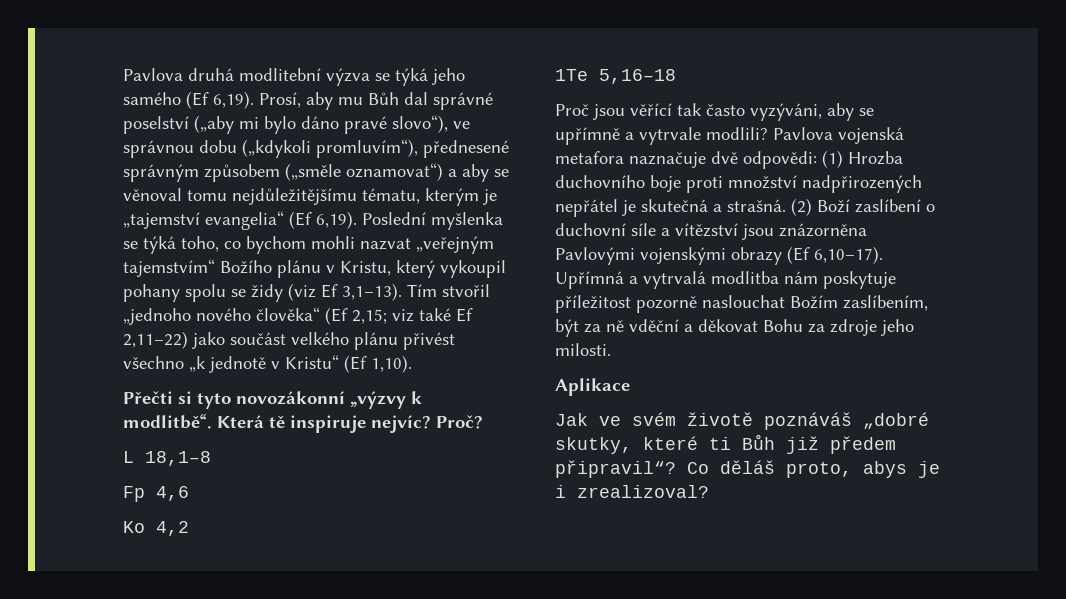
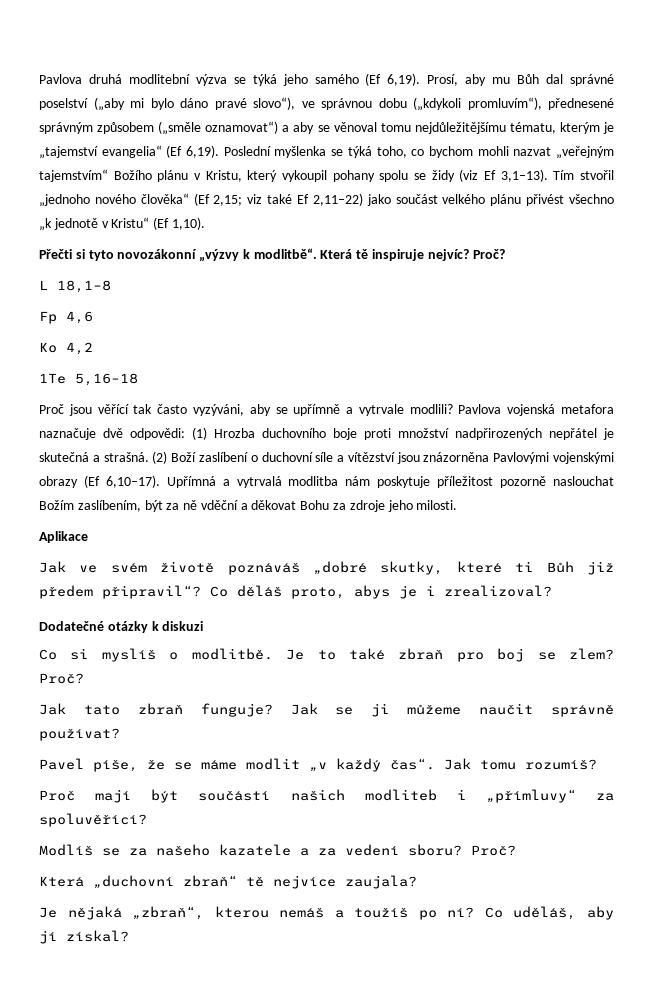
(709, 491) none -> [39,621,204,633] [39,648,615,662] [39,673,84,684] [39,703,615,717] [39,728,120,741] [39,758,597,772] [39,789,614,803] [39,813,147,827] [39,844,516,856] [39,875,417,889] [39,906,614,920] [39,930,129,944] // Dodatečné otázky k diskuzi // Co si myslíš o modlitbě. Je to také zbraň pro boj se zlem? Proč? // Jak tato zbraň funguje? Jak se ji můžeme naučit správně používat? // Pavel píše, že se máme modlit „v každý čas“. Jak tomu rozumíš? // Proč mají být součástí našich modliteb i „přímluvy“ za spoluvěřící? // Modlíš se za našeho kazatele a za vedení sboru? Proč? // Která „duchovní zbraň“ tě nejvíce zaujala? // Je nějaká „zbraň“, kterou nemáš a toužíš po ní? Co uděláš, aby jí získal?

